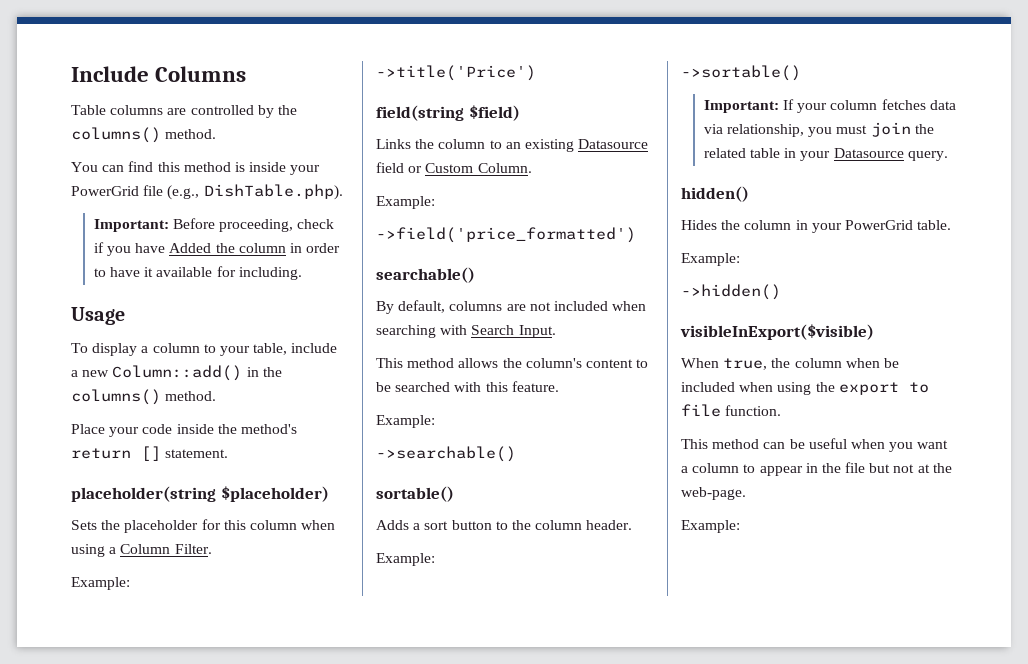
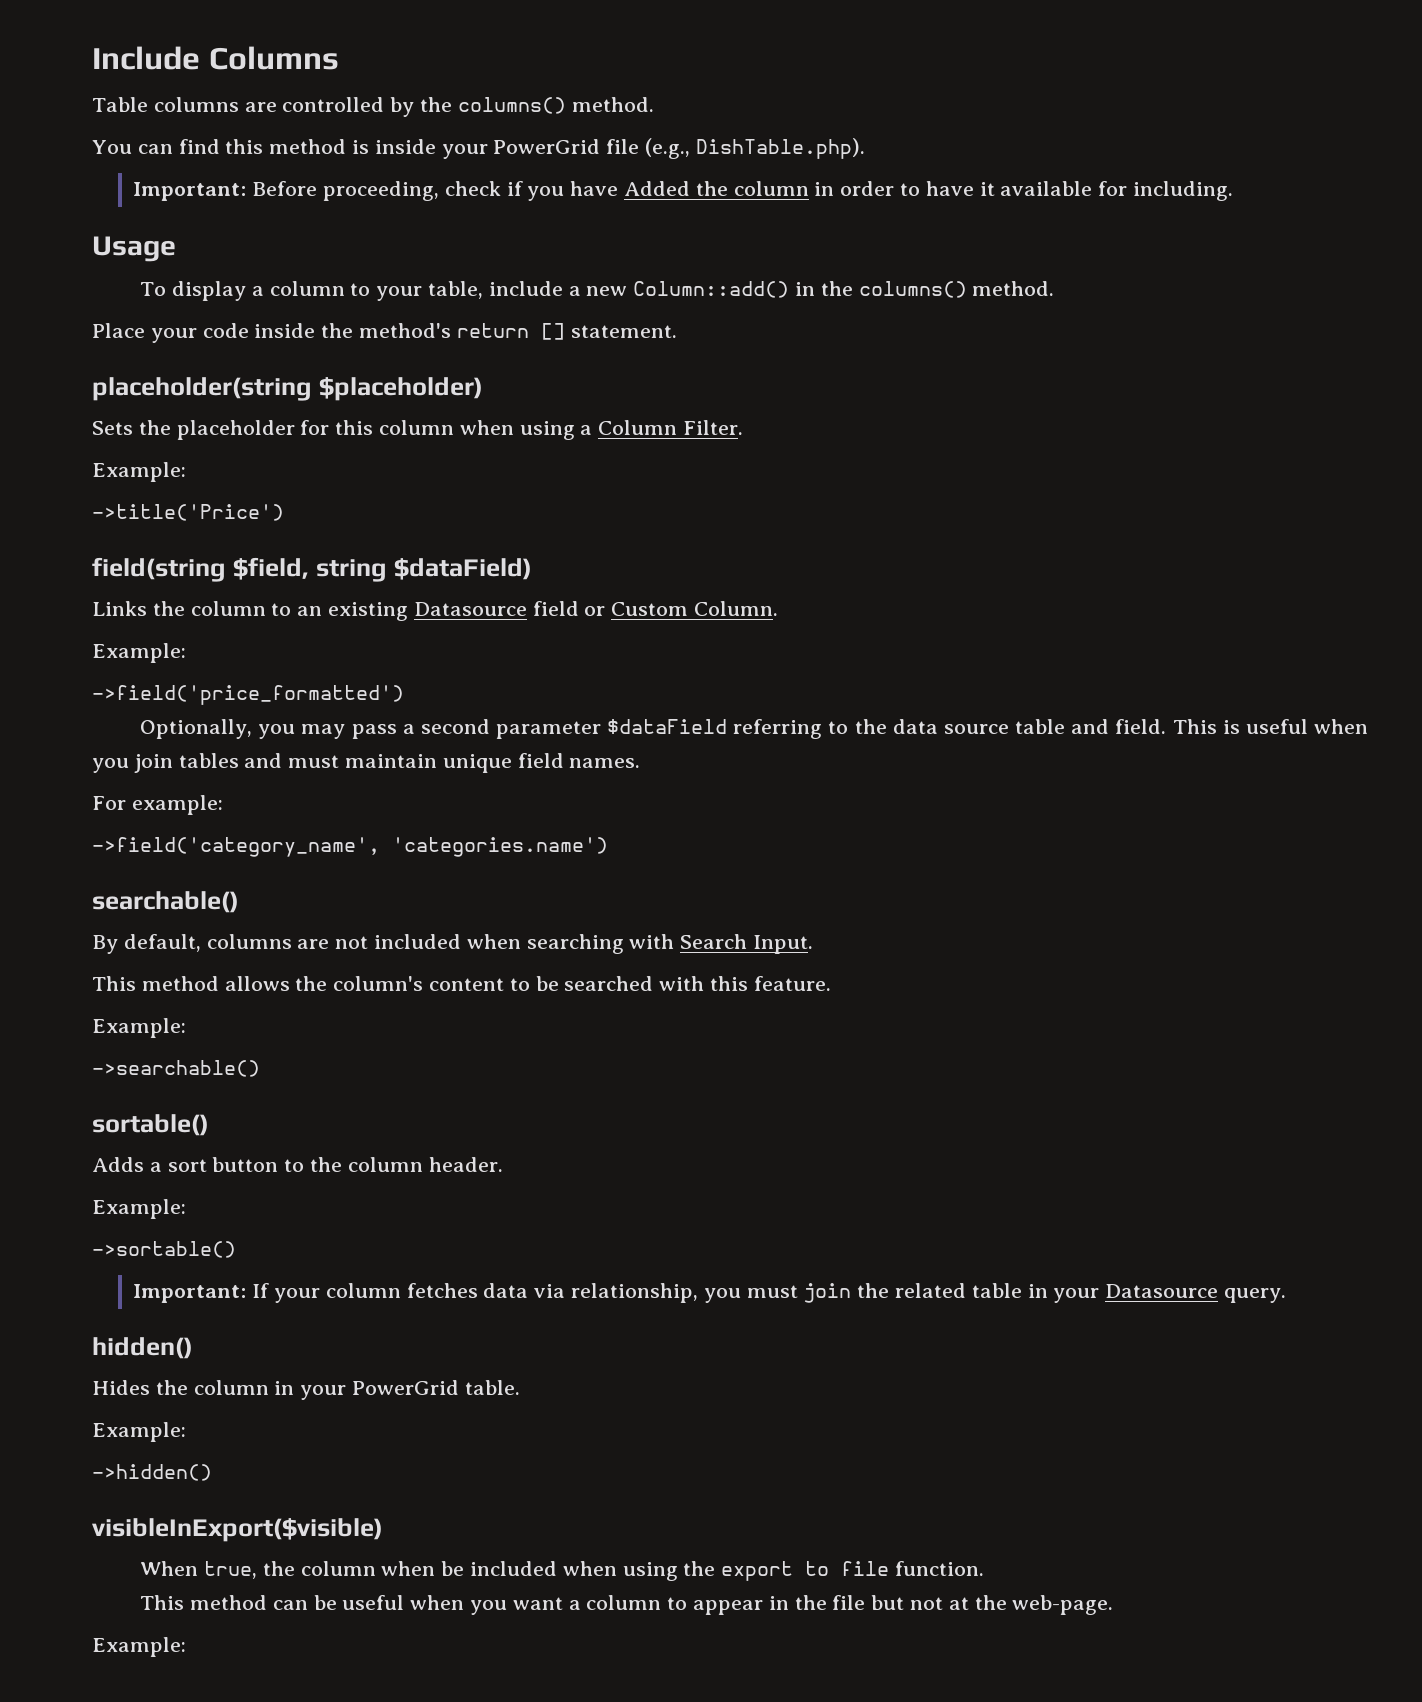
[468,105,520,121] $field) -> [232,557,532,582] $field, string $dataField)
(636, 235) none -> [140,719,1369,739] [92,753,641,773] [92,795,223,815] [92,837,608,857] // Optionally, you may pass a second parameter $dataField referring to the data source table and field. This is useful when you join tables and must maintain unique field names. // For example: // ->field('category_name', 'categories.name')

